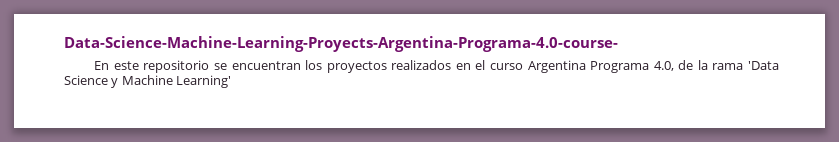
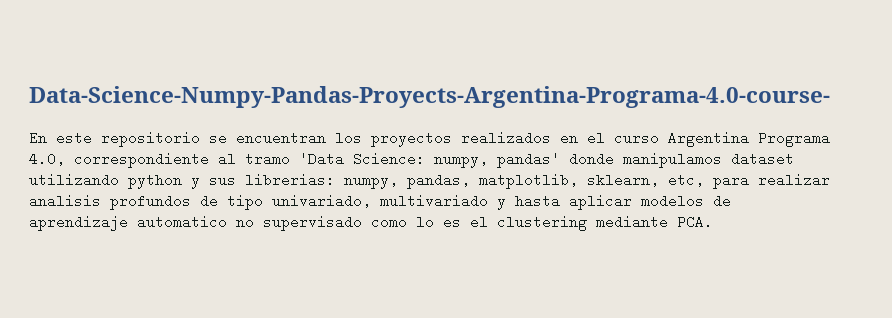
[64,36,618,52] Data-Science-Machine-Learning-Proyects-Argentina-Programa-4.0-course- -> [29,86,830,108] Data-Science-Numpy-Pandas-Proyects-Argentina-Programa-4.0-course-
[678,60,779,70] [64,75,232,88] de la rama 'Data Science y Machine Learning' -> [74,152,794,168] [29,173,830,189] [29,194,731,210] [29,215,713,231] correspondiente al tramo 'Data Science: numpy, pandas' donde manipulamos dataset utilizando python y sus librerias: numpy, pandas, matplotlib, sklearn, etc, para realizar analisis profundos de tipo univariado, multivariado y hasta aplicar modelos de aprendizaje automatico no supervisado como lo es el clustering mediante PCA.

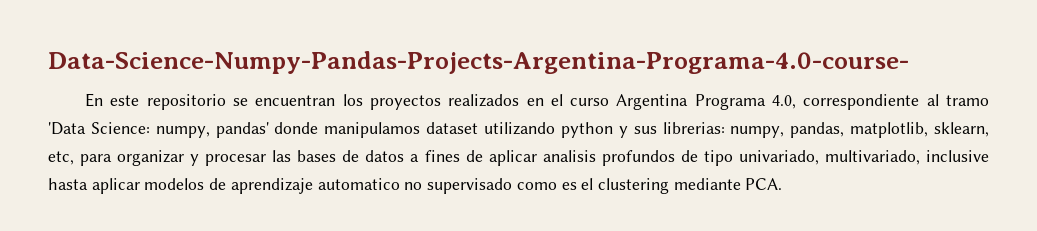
[29,86,830,108] Data-Science-Numpy-Pandas-Proyects-Argentina-Programa-4.0-course- -> [48,51,909,74] Data-Science-Numpy-Pandas-Projects-Argentina-Programa-4.0-course-
[758,173,830,187] realizar -> [117,150,537,166] organizar y procesar las bases de datos a fines de aplicar
[380,194,506,210] multivariado y -> [824,150,990,165] multivariado, inclusive
[416,217,434,227] lo -> (557, 186) none

